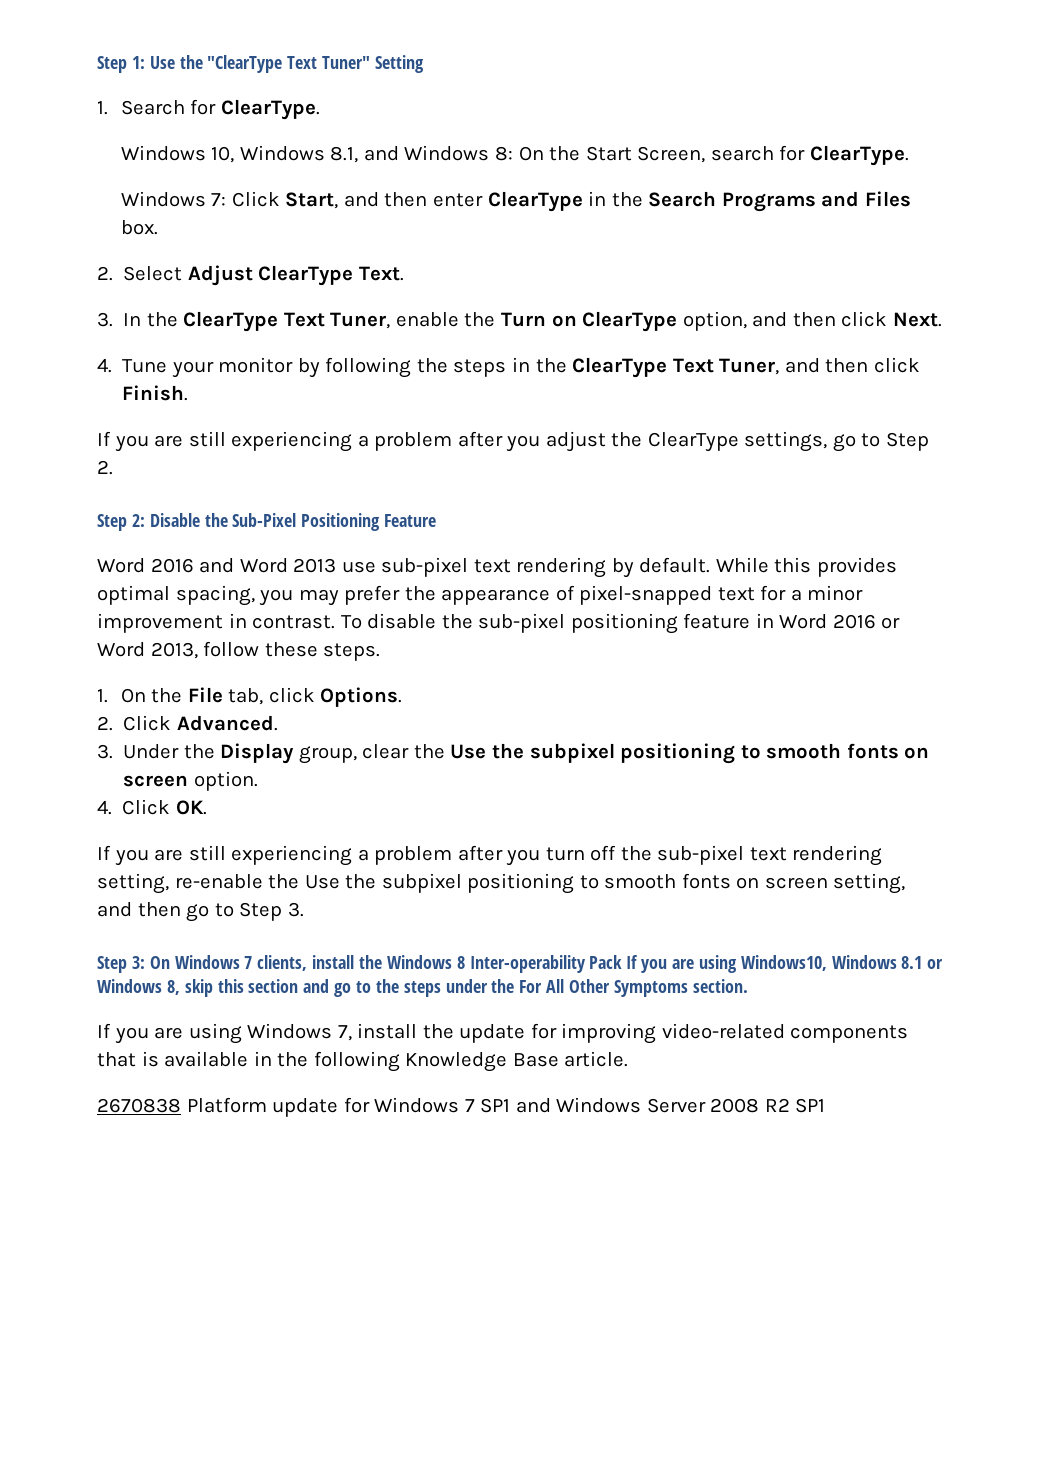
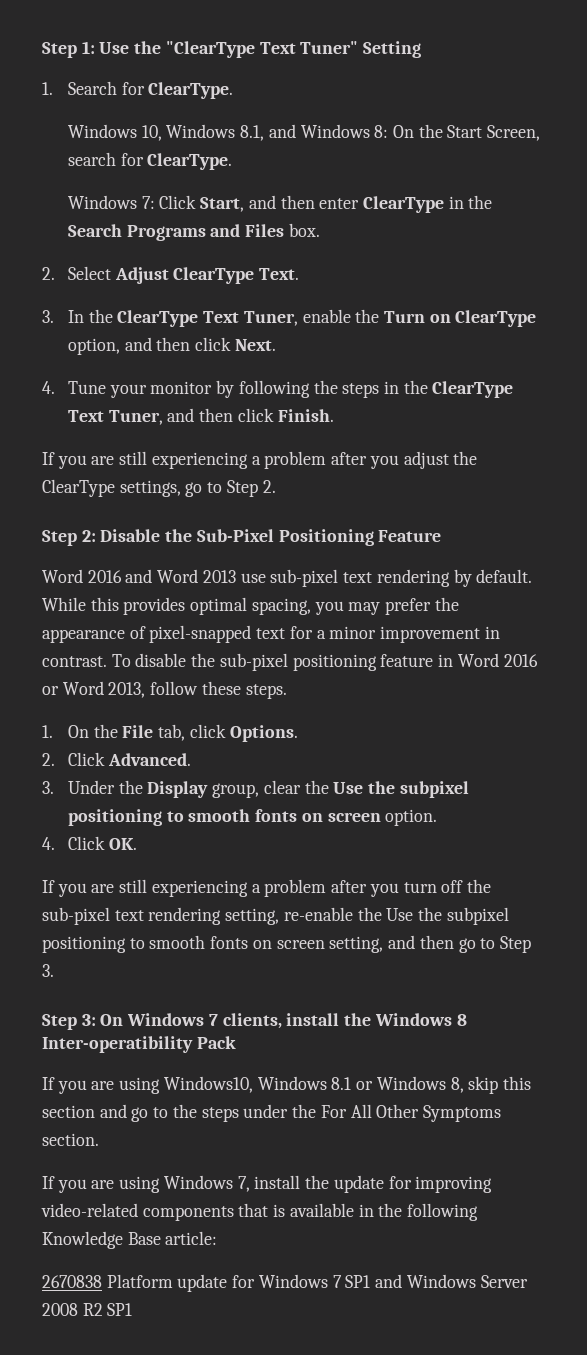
[469,955,586,973] Inter-operability -> [42,1036,193,1053] Inter-operatibility
(623, 962) none -> (236, 1042) //
[564,1051,629,1067] article. -> [165,1231,218,1245] article:

